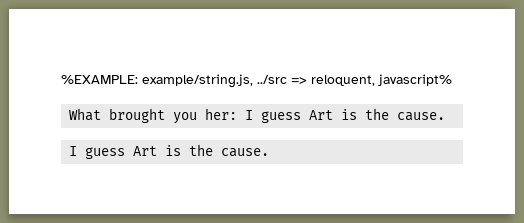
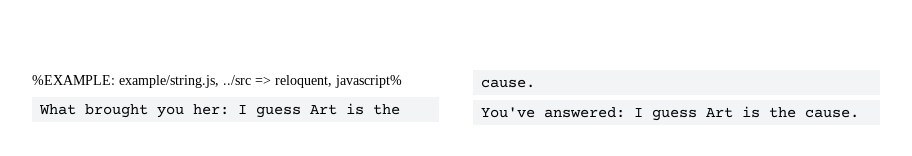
(446, 116) none -> [481,107,626,118] You've answered:

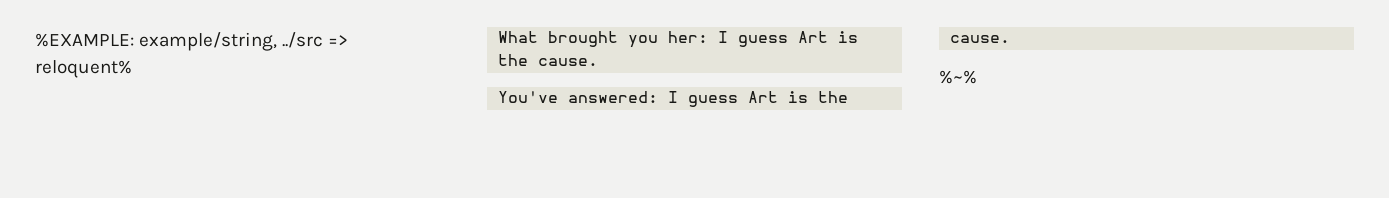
[119,75,219,88] example/string.js, -> [139,32,278,51] example/string,
[275,75,402,88] reloquent, javascript% -> [35,60,132,78] reloquent%
(860, 113) none -> [939,70,977,84] // %~%

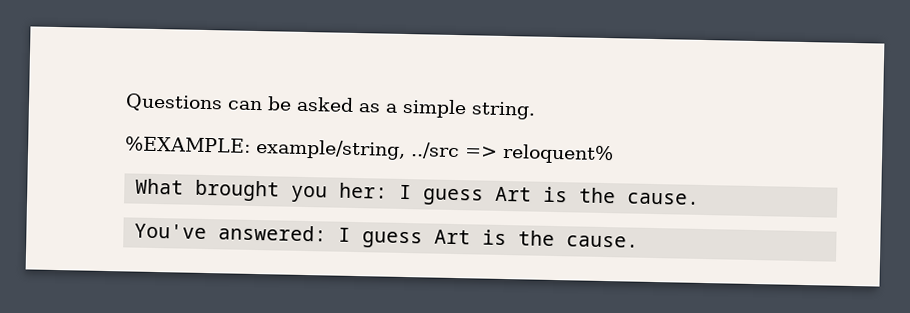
(35, 40) none -> [125,93,536,120] Questions can be asked as a simple string. //
[939,70,977,84] // %~% -> (640, 241) none

